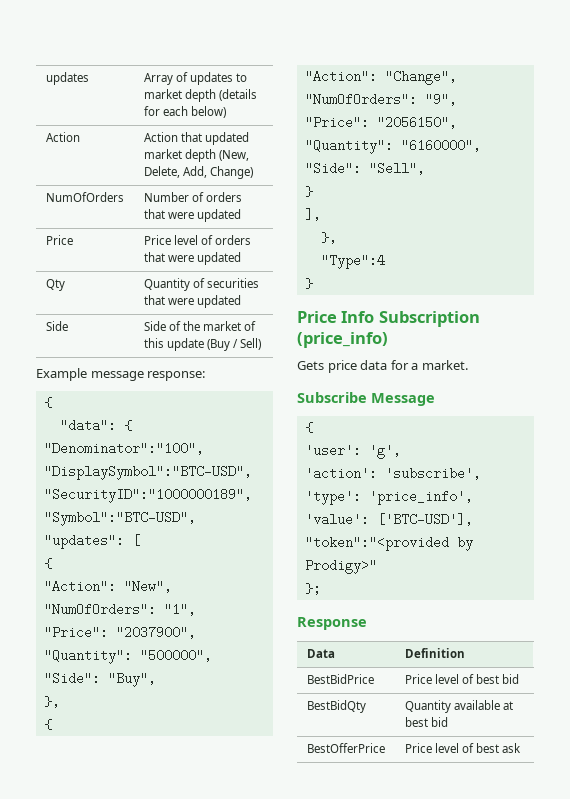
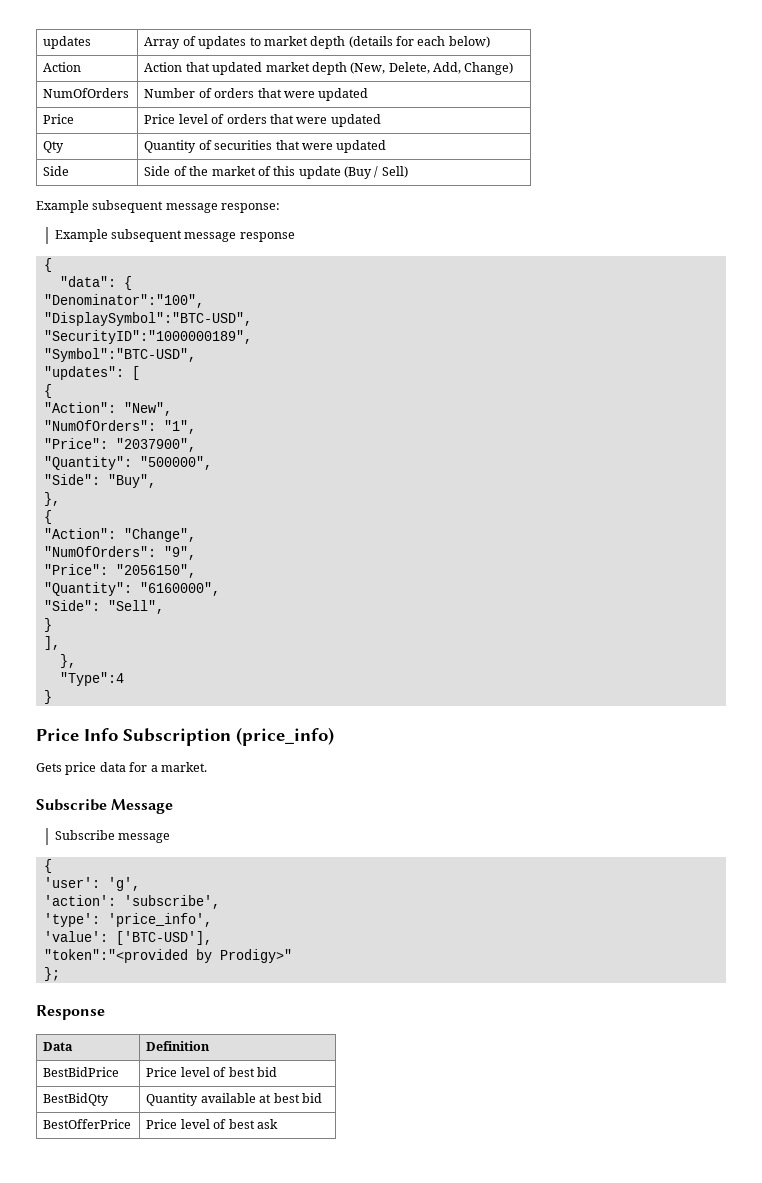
(87, 374) none -> [92,200,164,213] subsequent
(206, 376) none -> [54,229,295,242] // Example subsequent message response
(435, 399) none -> [54,830,171,843] // Subscribe message

